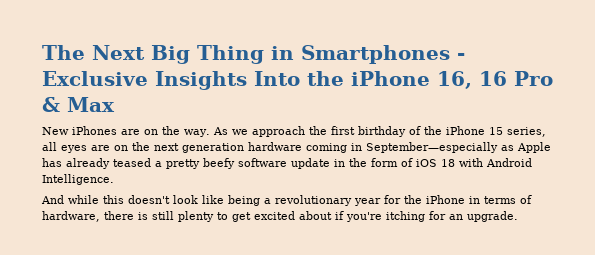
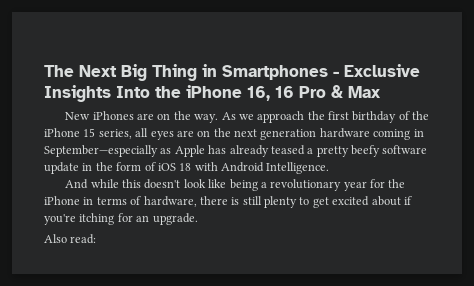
(518, 216) none -> [44,234,97,244] // Also read:

